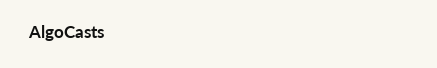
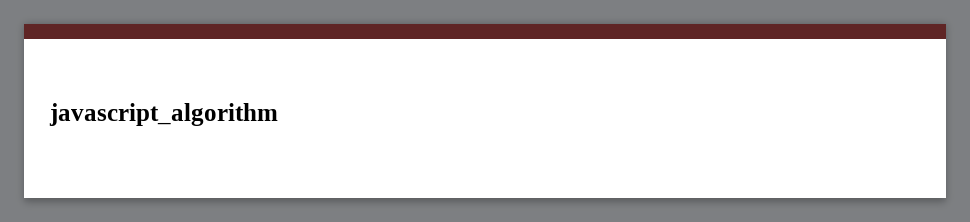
[28,25,104,41] AlgoCasts -> [49,103,278,126] javascript_algorithm

